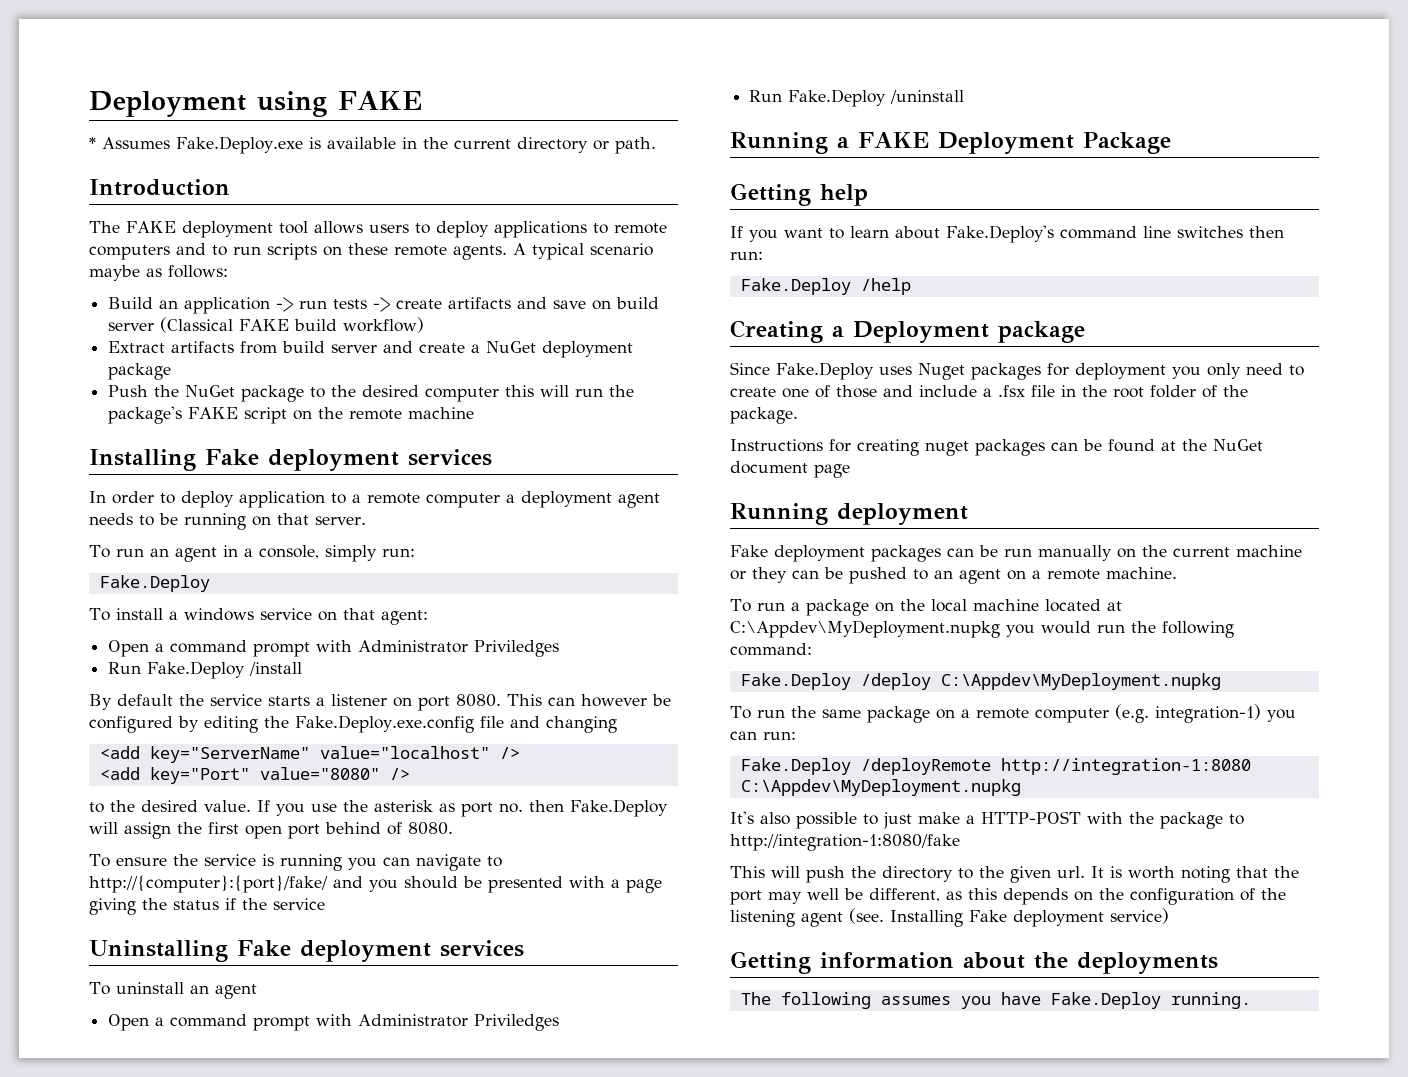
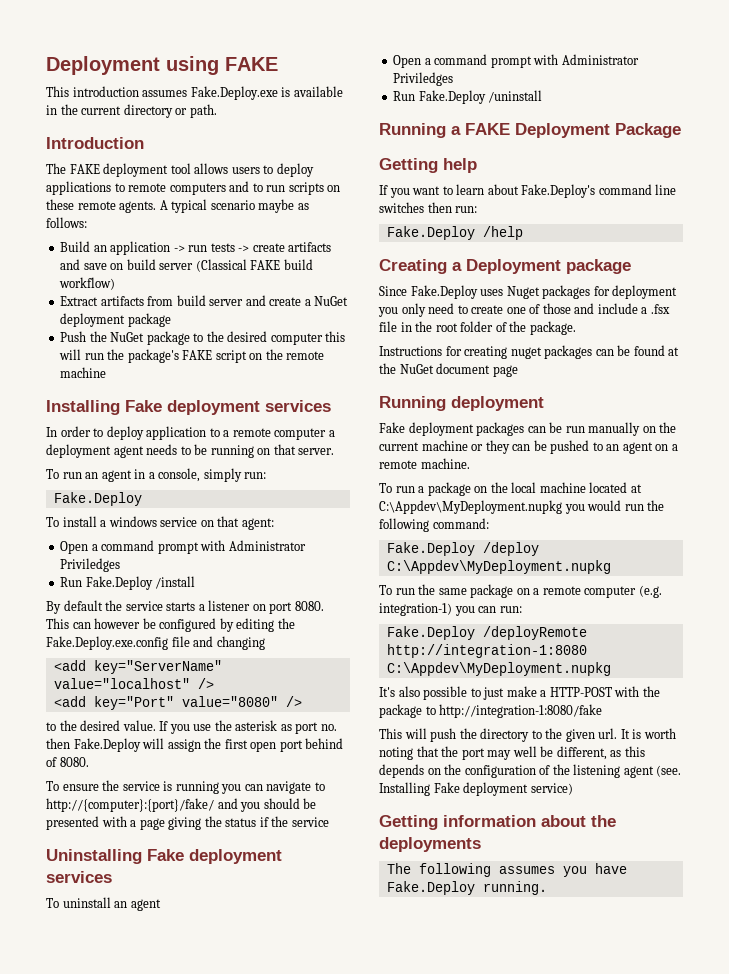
[89,137,170,149] * Assumes -> [46,86,188,97] This introduction assumes

